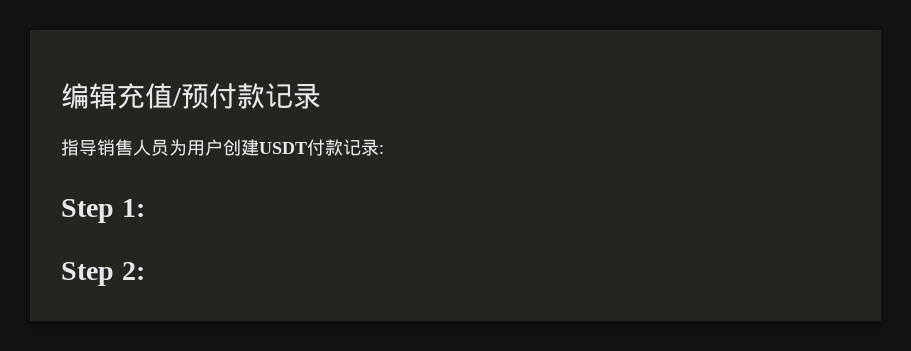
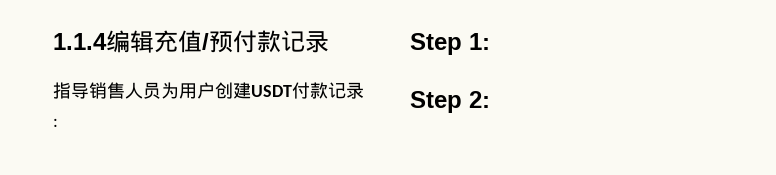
(61, 96) none -> [53,33,107,50] 1.1.4

